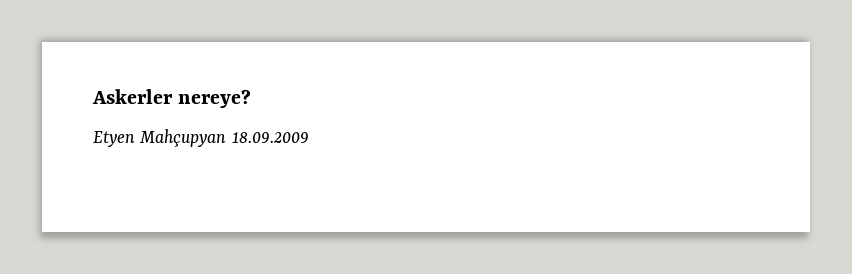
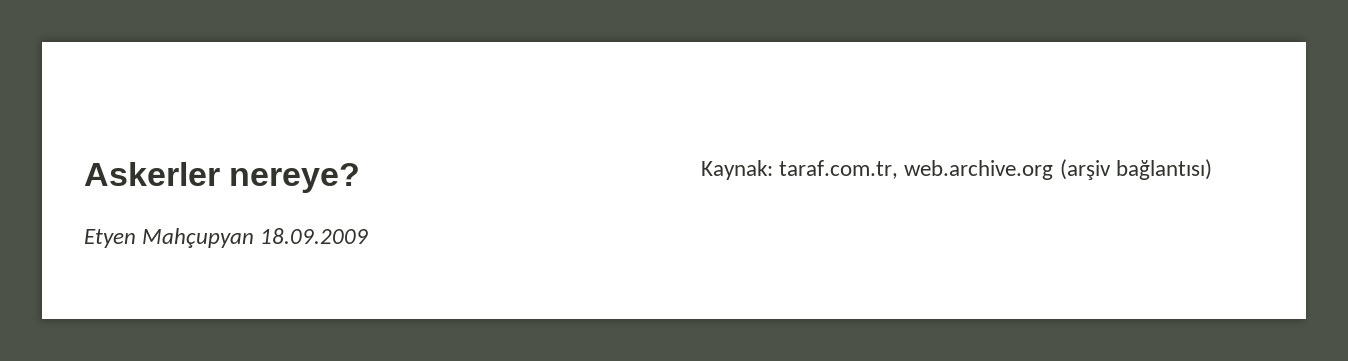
(309, 137) none -> [701,159,1212,180] // Kaynak: taraf.com.tr, web.archive.org (arşiv bağlantısı)

